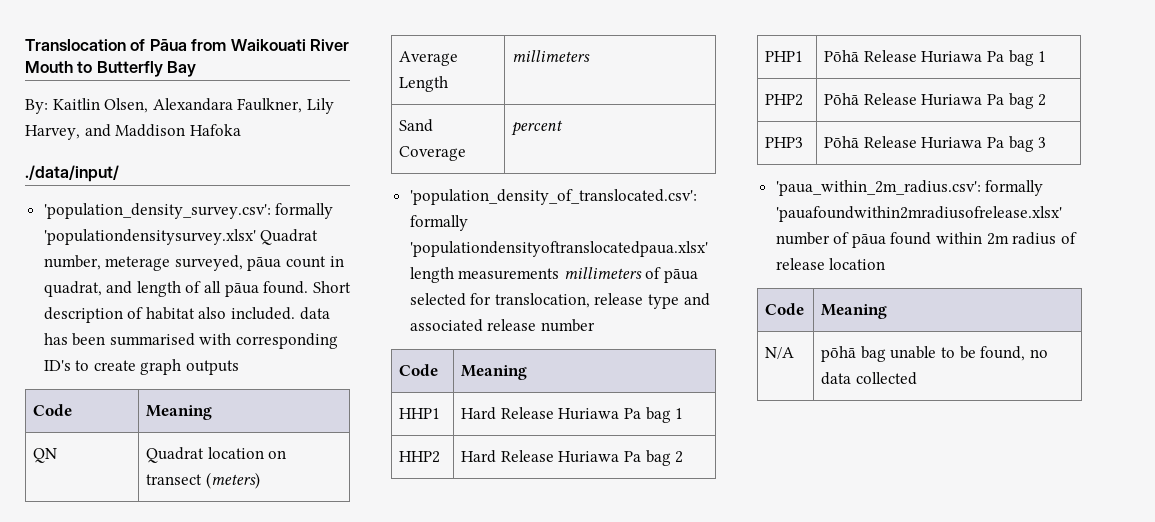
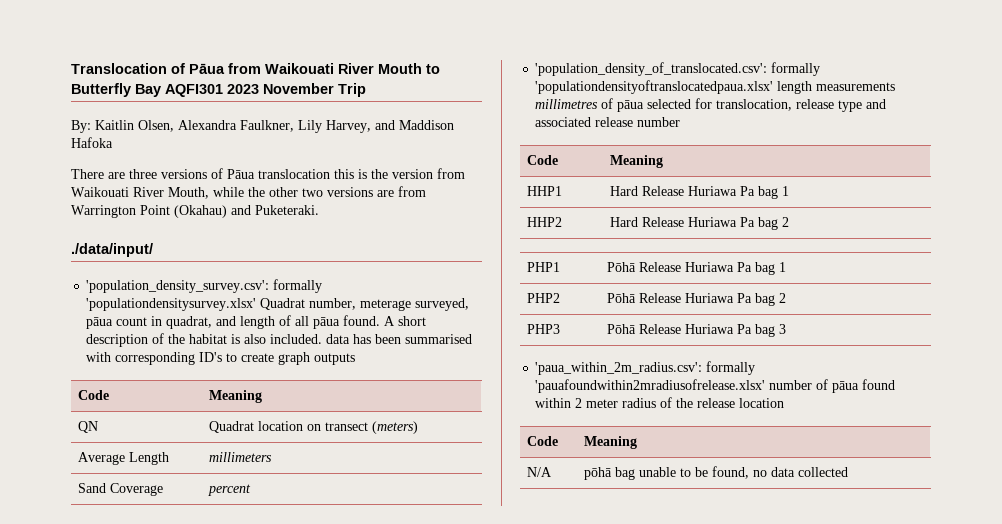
(197, 69) none -> [165,83,366,97] AQFI301 2023 November Trip
[152,98,233,111] Alexandara -> [178,120,237,130] Alexandra
(241, 130) none -> [71,168,465,179] [71,186,426,199] [71,205,319,218] // There are three versions of Pāua translocation this is the version from Waikouati River Mouth, while the other two versions are from Warrington Point (Okahau) and Puketeraki.
[312,281,351,293] [43,307,195,323] Short description of habitat -> [384,316,427,326] [86,333,241,347] A short description of the habitat is
[563,267,642,279] millimeters -> [535,99,599,109] millimetres
[986,233,1009,245] 2m -> [575,398,619,408] 2 meter
(1077, 238) none -> [676,398,694,408] the

